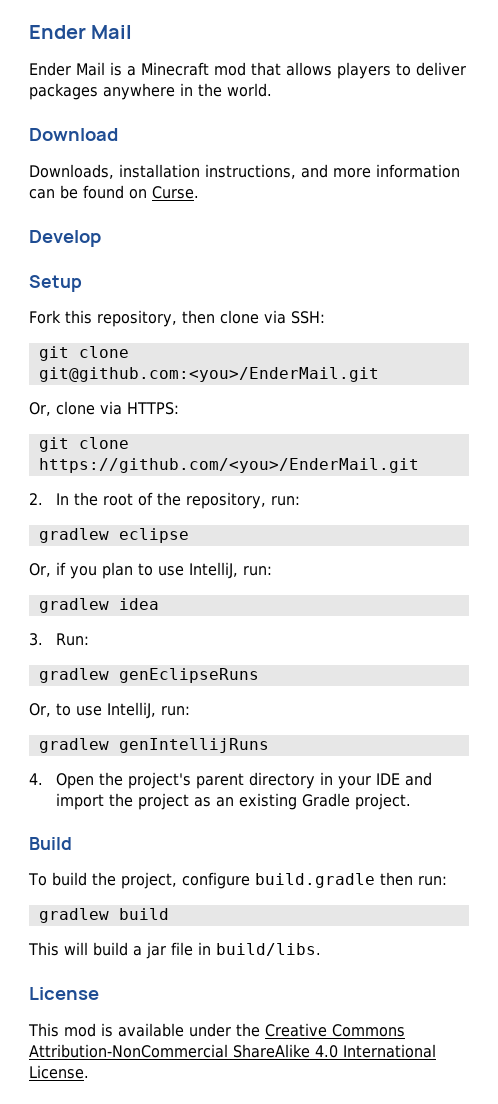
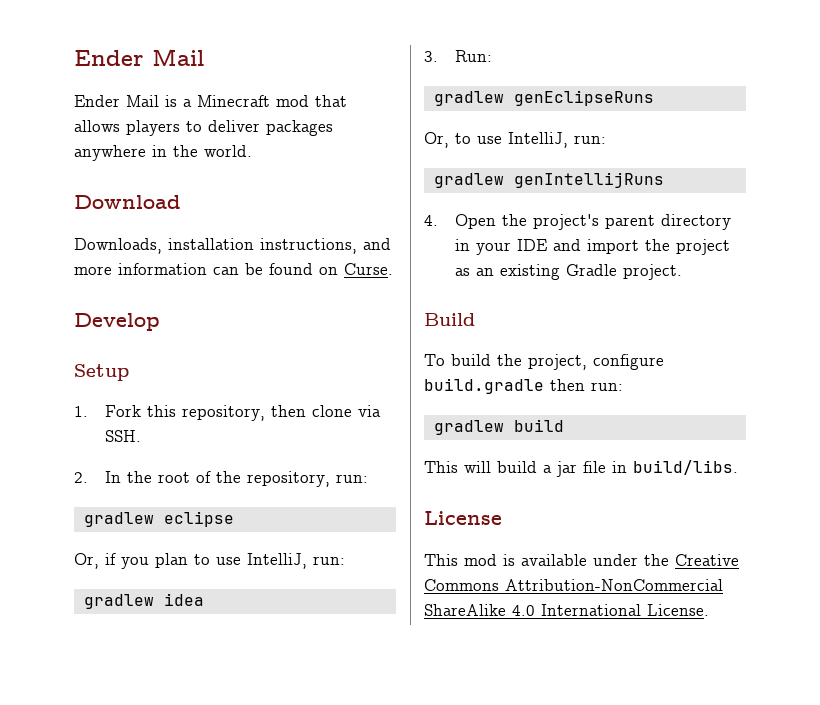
(82, 283) none -> [74,406,88,417] 1.
[291,311,325,324] [38,346,129,361] [38,367,379,382] [29,401,179,416] [38,437,129,452] [38,458,419,473] SSH: // git clone git@github.com:<you>/EnderMail.git // Or, clone via HTTPS: // git clone https://github.com/<you>/EnderMail.git -> [104,430,141,442] SSH.

